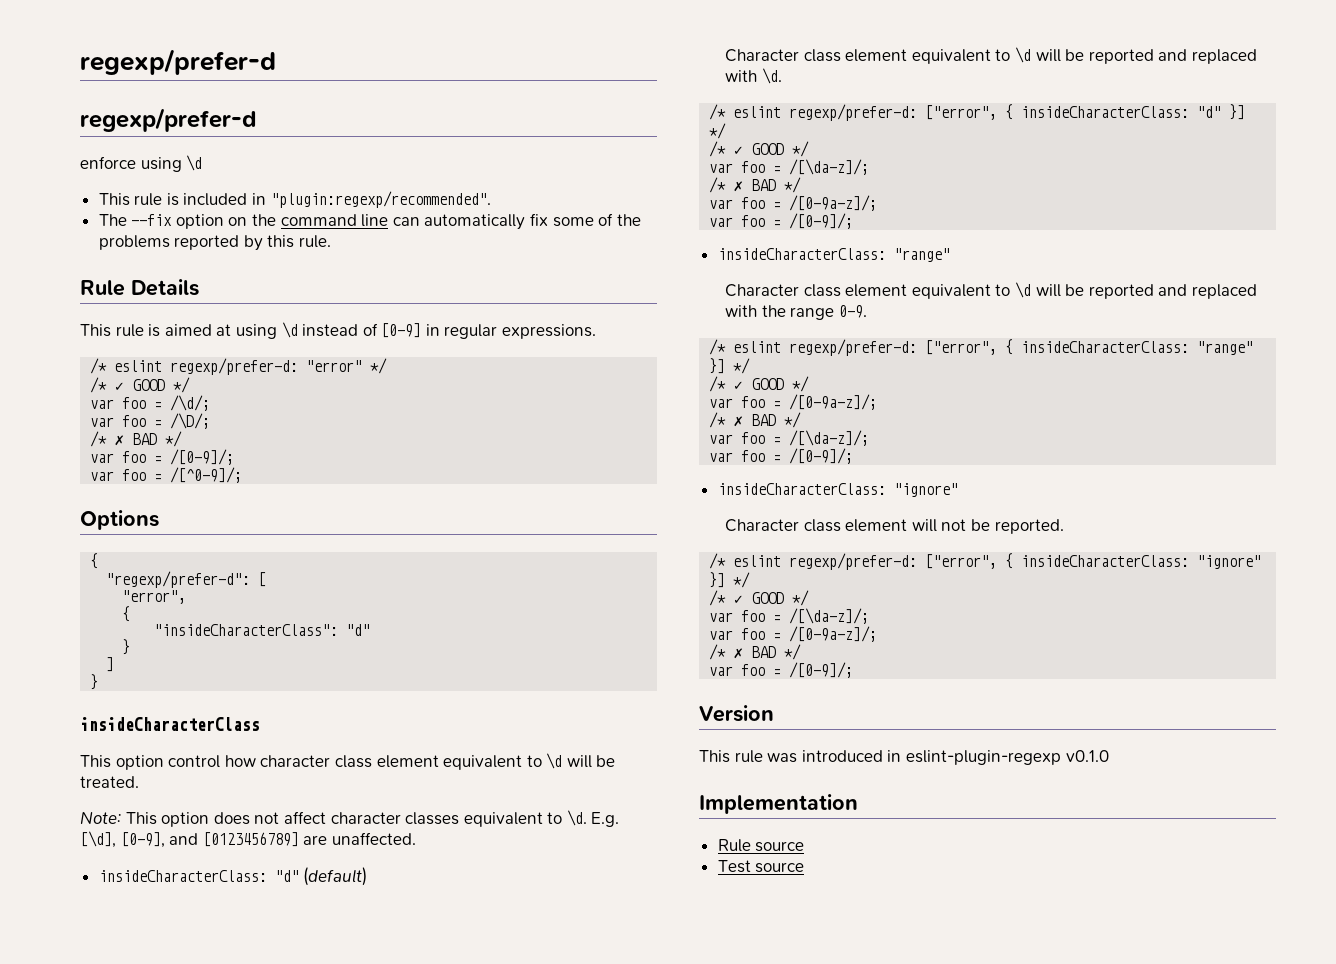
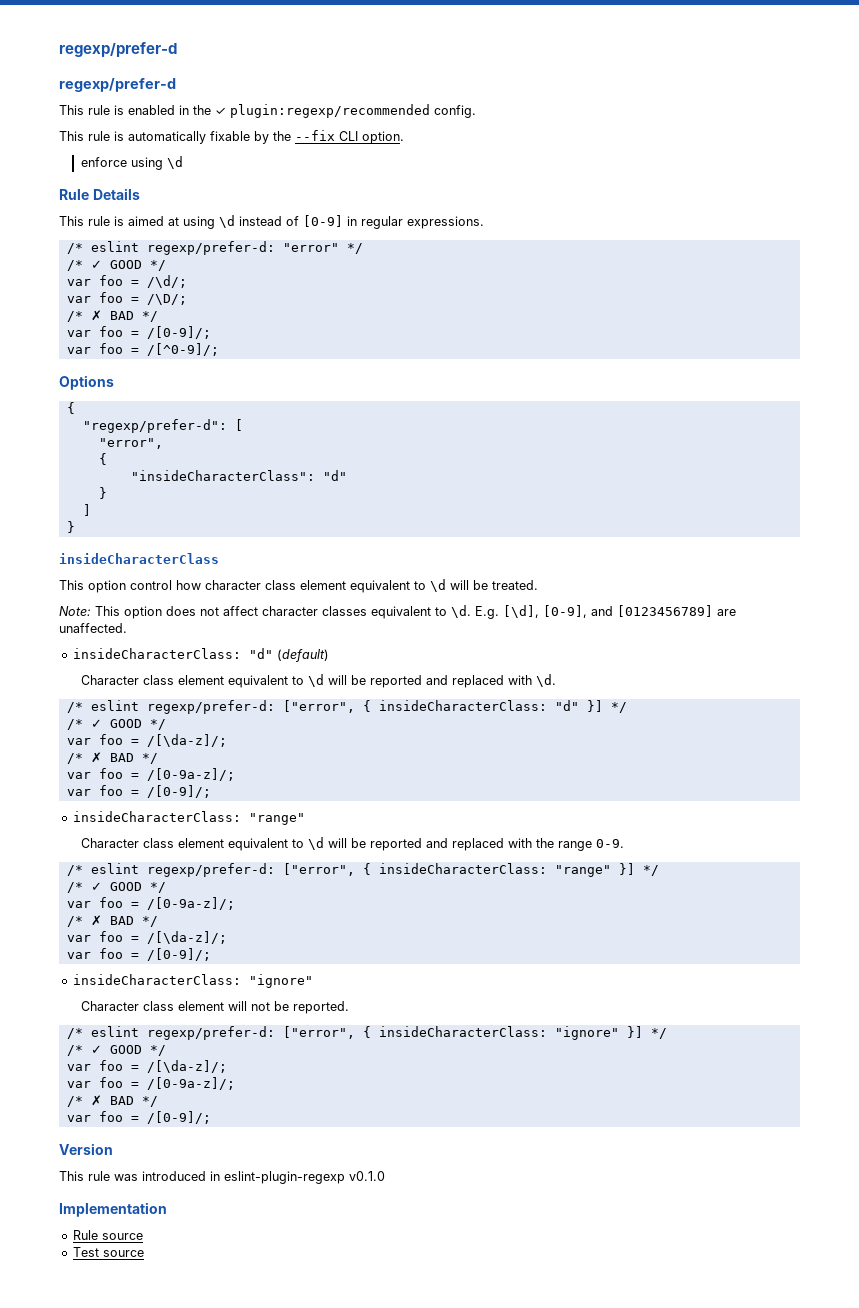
[80,155,203,172] [98,191,491,208] [98,213,641,230] [98,235,332,251] enforce using \d // This rule is included in "plugin:regexp/recommended". // The --fix option on the command line can automatically fix some of the problems reported by this rule. -> [59,104,476,118] [59,130,404,144] [80,156,183,170] This rule is enabled in the ✓ plugin:regexp/recommended config. // This rule is automatically fixable by the --fix CLI option. // enforce using \d

